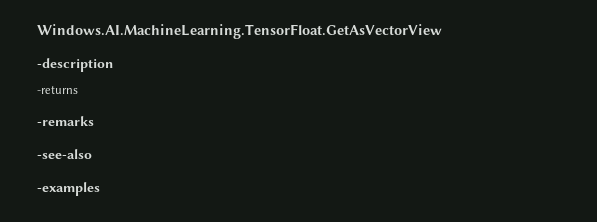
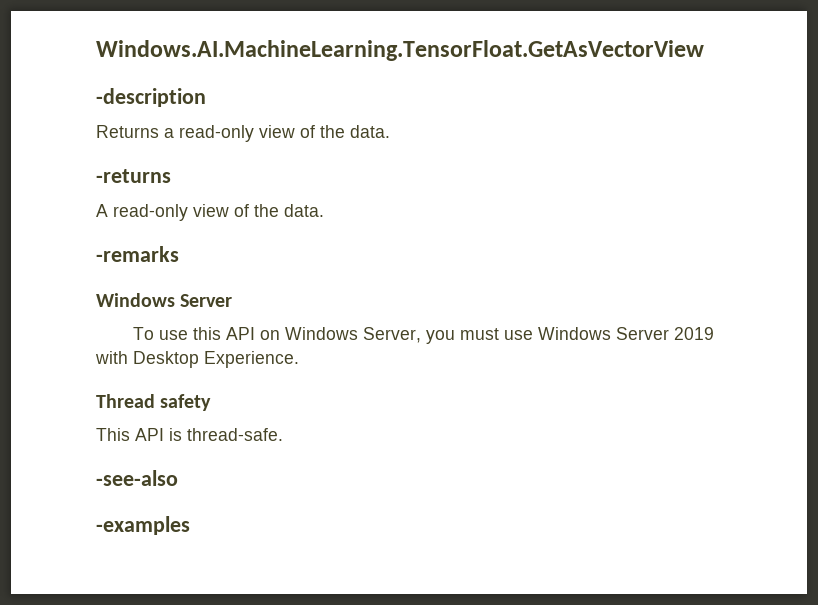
[37,86,78,94] [37,116,94,126] -returns // -remarks -> [96,125,390,142] [96,169,171,183] [96,204,324,221] [96,246,179,262] [96,293,233,307] [132,327,714,344] [95,351,299,368] [96,394,212,411] [96,428,283,441] Returns a read-only view of the data. // -returns // A read-only view of the data. // -remarks // Windows Server // To use this API on Windows Server, you must use Windows Server 2019 with Desktop Experience. // Thread safety // This API is thread-safe.

